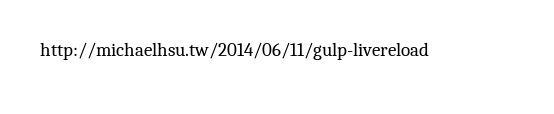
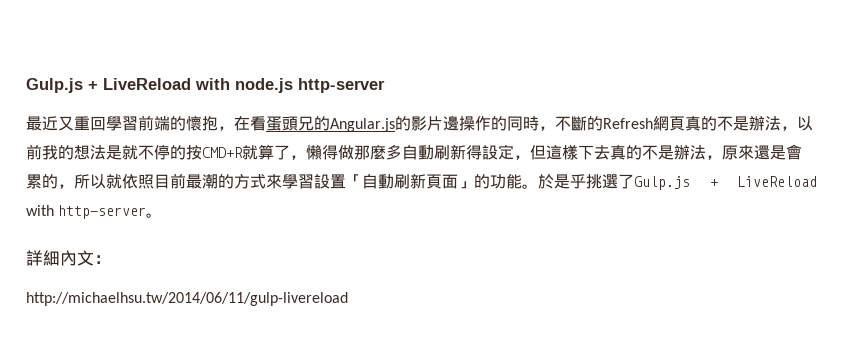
(40, 51) none -> [26,78,385,93] [26,115,813,132] [26,144,802,160] [26,173,817,190] [26,205,163,219] [26,250,111,266] Gulp.js + LiveReload with node.js http-server // 最近又重回學習前端的懷抱，在看蛋頭兄的Angular.js的影片邊操作的同時，不斷的Refresh網頁真的不是辦法，以前我的想法是就不停的按CMD+R就算了，懶得做那麼多自動刷新得設定，但這樣下去真的不是辦法，原來還是會累的，所以就依照目前最潮的方式來學習設置「自動刷新頁面」的功能。於是乎挑選了Gulp.js + LiveReload with http-server。 // 詳細內文： //

